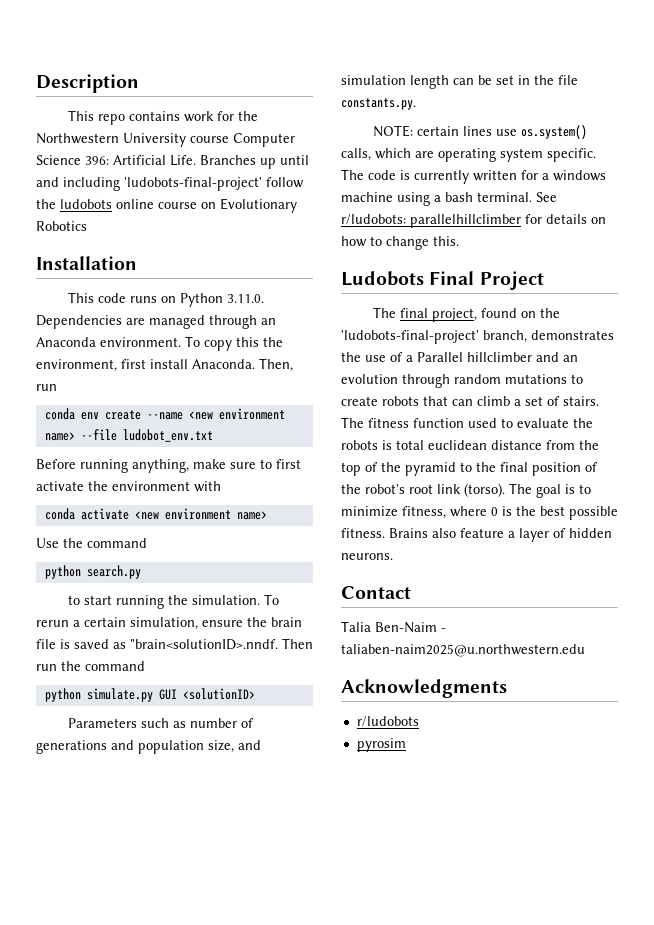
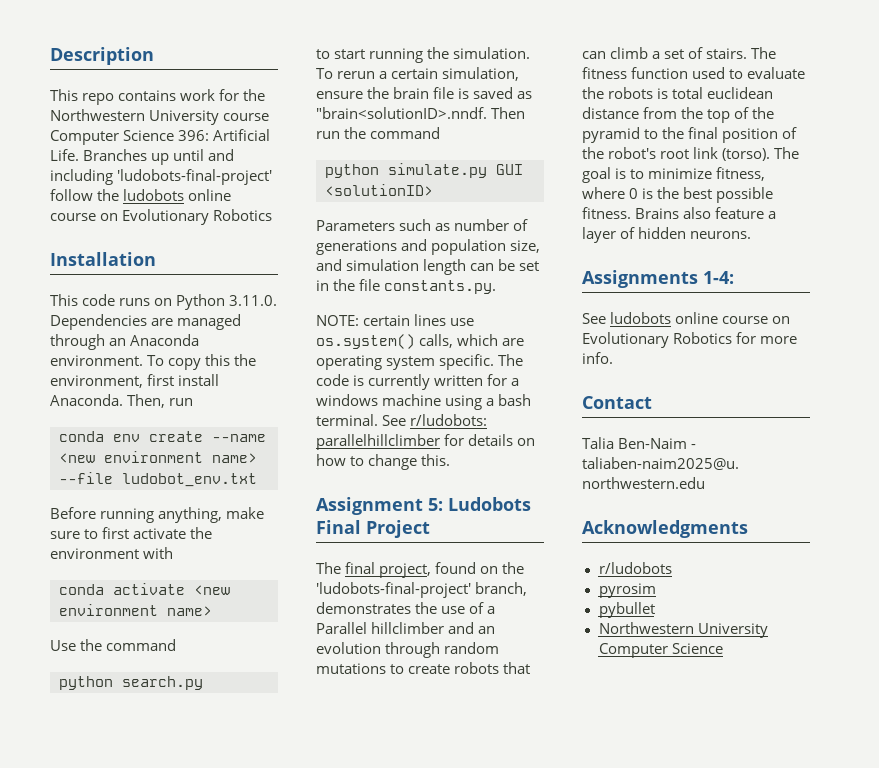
(459, 241) none -> [316,497,443,515] Assignment 5:
(393, 556) none -> [582,270,734,288] [582,312,791,324] [582,332,798,348] [582,352,613,364] // Assignments 1-4: // See ludobots online course on Evolutionary Robotics for more info.
(406, 745) none -> [598,602,655,618] [598,622,768,638] [598,643,723,658] // pybullet // Northwestern University Computer Science

